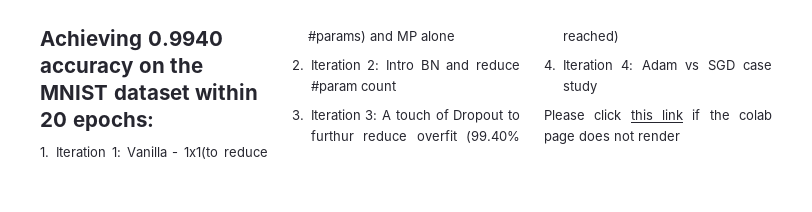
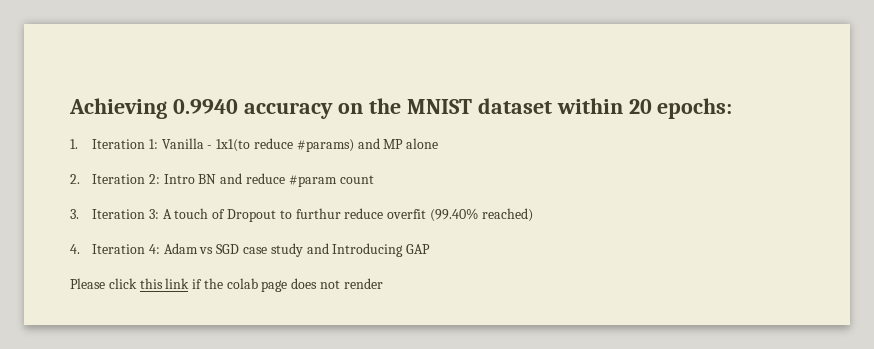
(597, 87) none -> [306,243,431,257] and Introducing GAP

